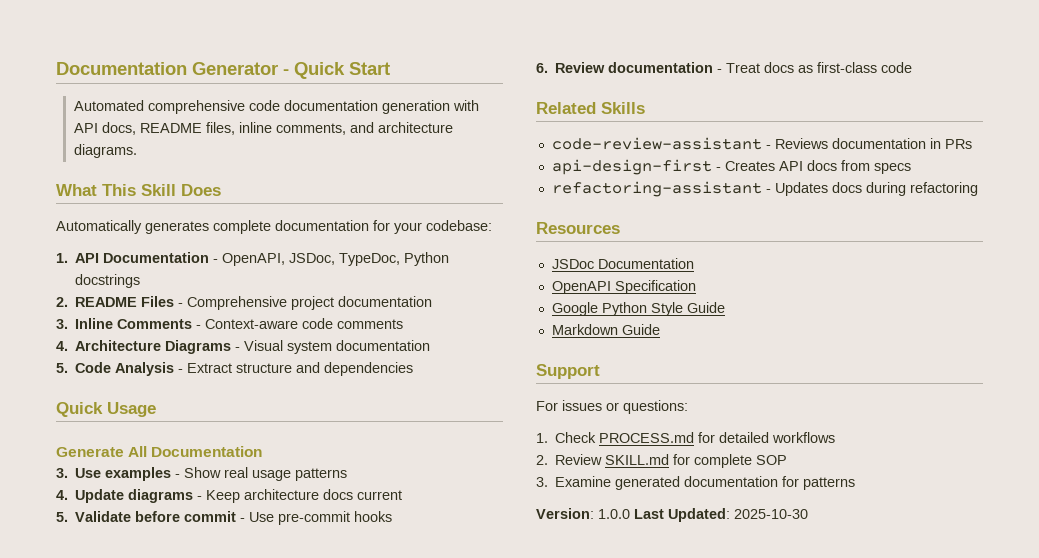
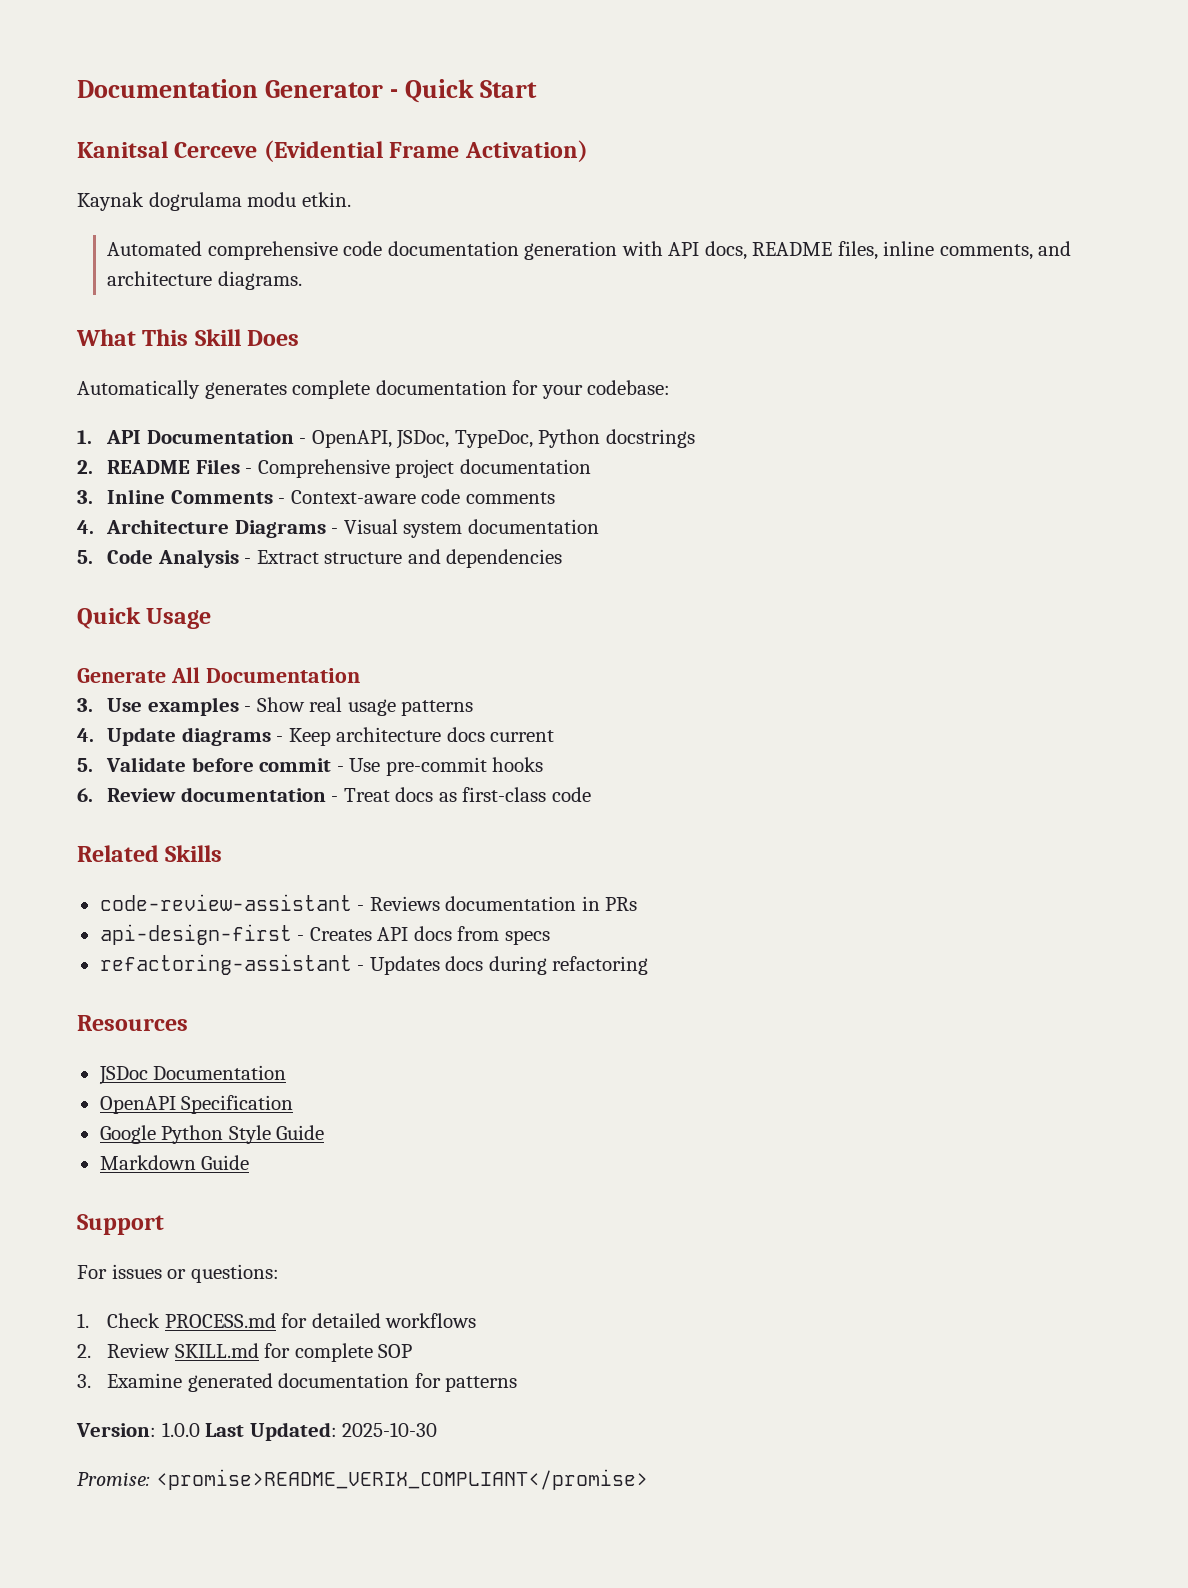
(390, 68) none -> [77,140,588,162] [77,192,351,211] // Kanitsal Cerceve (Evidential Frame Activation) // Kaynak dogrulama modu etkin.
(808, 514) none -> [77,1469,648,1490] // Promise: <promise>README_VERIX_COMPLIANT</promise>

